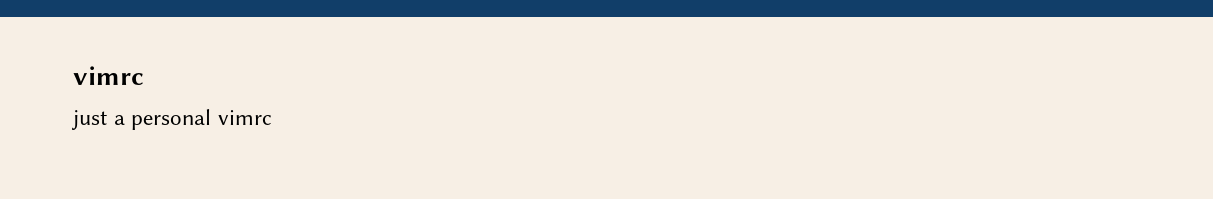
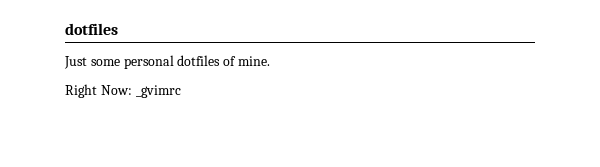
[73,66,144,85] [72,109,272,130] vimrc // just a personal vimrc -> [65,23,118,35] [64,55,270,69] [65,84,181,98] dotfiles // Just some personal dotfiles of mine. // Right Now: _gvimrc

